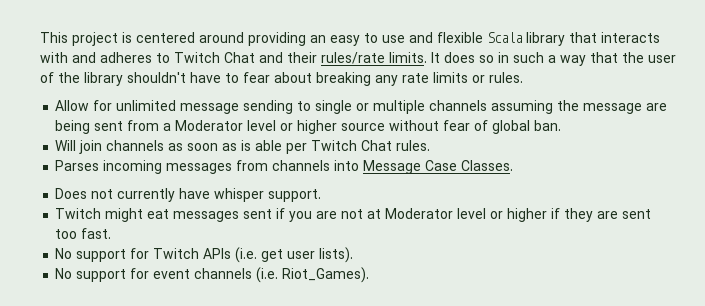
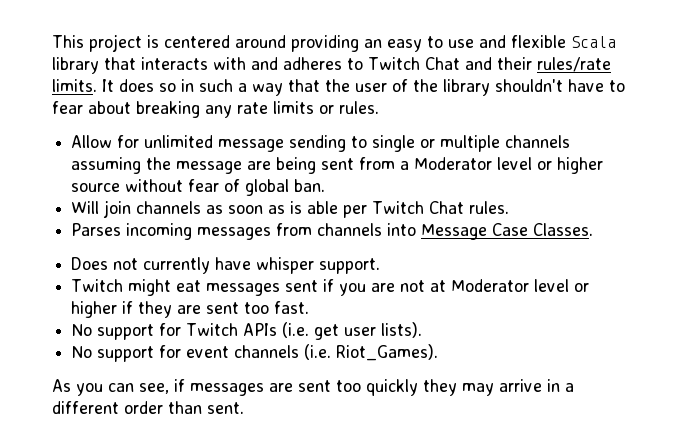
(370, 275) none -> [52,379,574,396] [52,401,244,414] // As you can see, if messages are sent too quickly they may arrive in a different order than sent.

